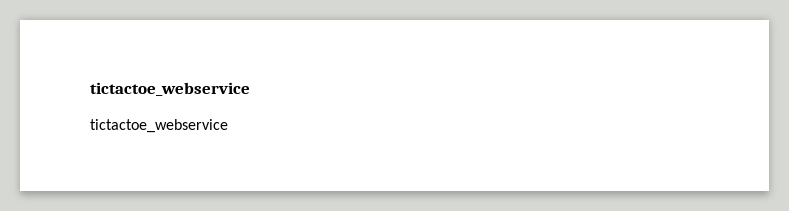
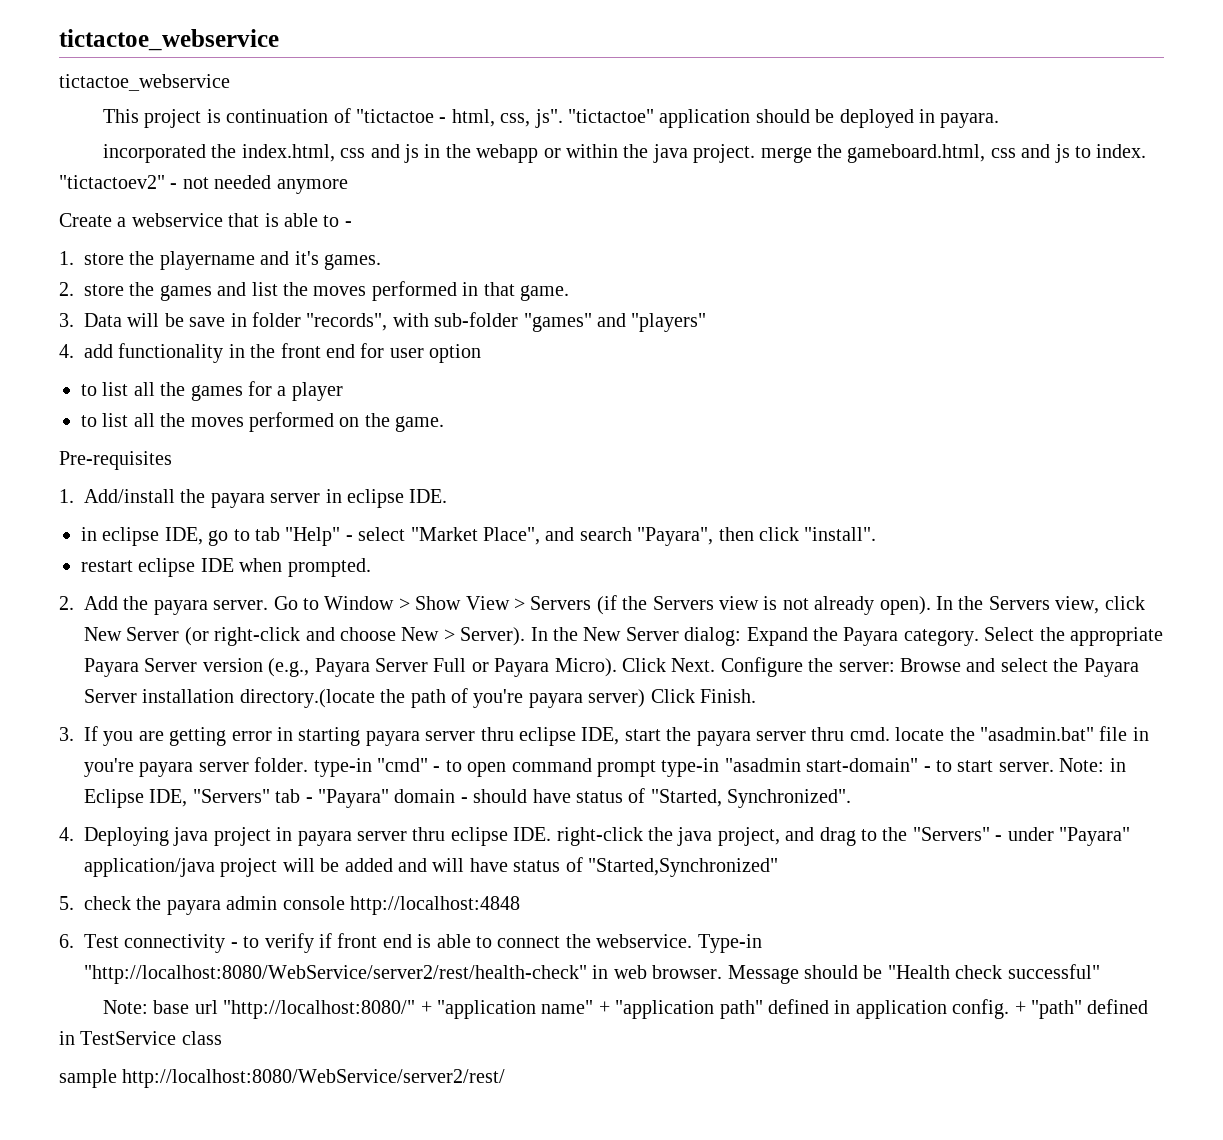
(228, 126) none -> [102,108,1000,128] [102,144,1147,163] [59,175,348,194] [59,213,352,227] [59,251,381,270] [59,281,569,301] [59,312,707,332] [59,343,482,363] [81,381,343,401] [81,412,445,432] [59,451,172,470] [59,489,448,508] [81,527,877,546] [81,558,371,577] [59,595,1145,615] [84,627,1163,646] [84,657,1139,677] [84,688,756,708] [59,726,1149,746] [84,757,1126,777] [84,788,852,808] [59,827,1130,846] [84,857,778,877] [59,896,520,915] [59,933,762,953] [84,964,1100,984] [102,999,1149,1019] [59,1031,222,1045] [59,1069,506,1088] // This project is continuation of "tictactoe - html, css, js". "tictactoe" application should be deployed in payara. // incorporated the index.html, css and js in the webapp or within the java project. merge the gameboard.html, css and js to index. "tictactoev2" - not needed anymore // Create a webservice that is able to - // 1. store the playername and it's games. // 2. store the games and list the moves performed in that game. // 3. Data will be save in folder "records", with sub-folder "games" and "players" // 4. add functionality in the front end for user option // to list all the games for a player // to list all the moves performed on the game. // Pre-requisites // 1. Add/install the payara server in eclipse IDE. // in eclipse IDE, go to tab "Help" - select "Market Place", and search "Payara", then click "install". // restart eclipse IDE when prompted. // 2. Add the payara server. Go to Window > Show View > Servers (if the Servers view is not already open). In the Servers view, click New Server (or right-click and choose New > Server). In the New Server dialog: Expand the Payara category. Select the appropriate Payara Server version (e.g., Payara Server Full or Payara Micro). Click Next. Configure the server: Browse and select the Payara Server installation directory.(locate the path of you're payara server) Click Finish. // 3. If you are getting error in starting payara server thru eclipse IDE, start the payara server thru cmd. locate the "asadmin.bat" file in you're payara server folder. type-in "cmd" - to open command prompt type-in "asadmin start-domain" - to start server. Note: in Eclipse IDE, "Servers" tab - "Payara" domain - should have status of "Started, Synchronized". // 4. Deploying java project in payara server thru eclipse IDE. right-click the java project, and drag to the "Servers" - under "Payara" application/java project will be added and will have status of "Started,Synchronized" // 5. check the payara admin console http://localhost:4848 // 6. Test connectivity - to verify if front end is able to connect the webservice. Type-in "http://localhost:8080/WebService/server2/rest/health-check" in web browser. Message should be "Health check successful" // Note: base url "http://localhost:8080/" + "application name" + "application path" defined in application config. + "path" defined in TestService class // sample http://localhost:8080/WebService/server2/rest/

